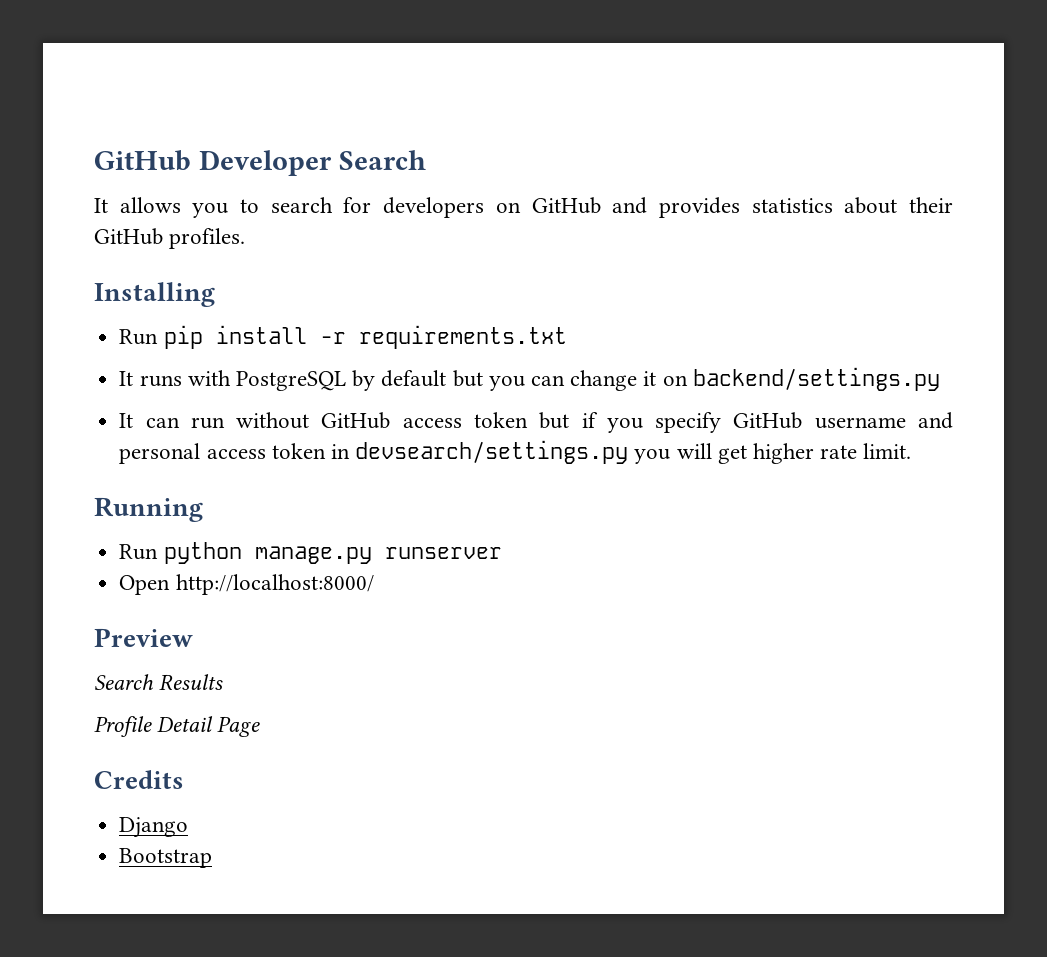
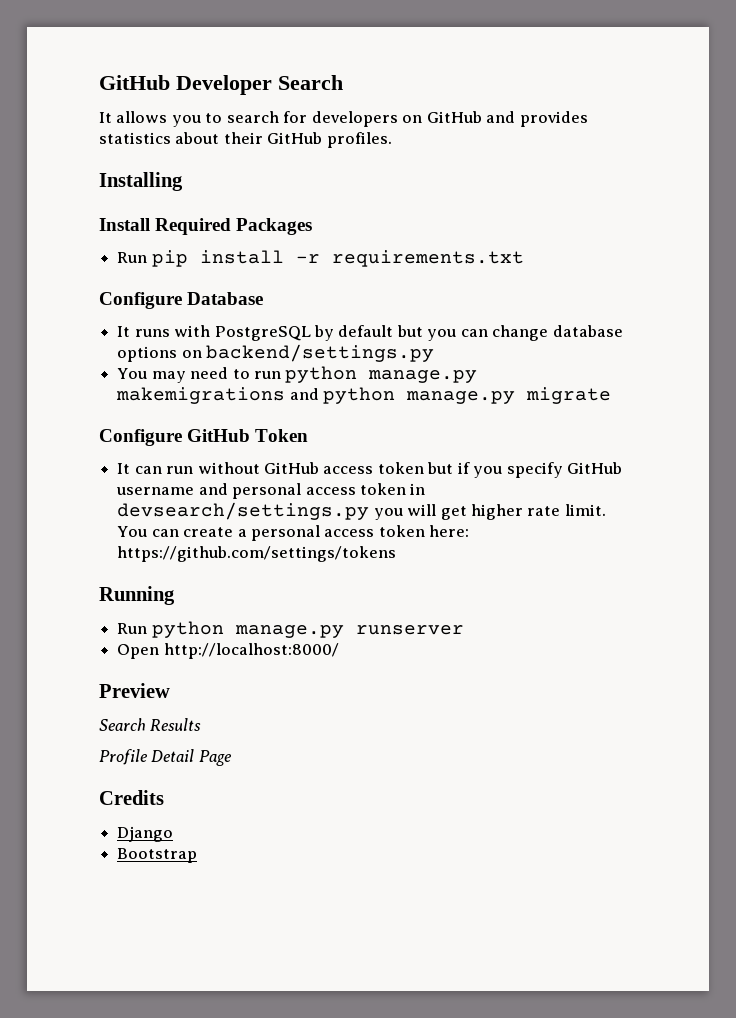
(215, 294) none -> [99,218,313,235] // Install Required Packages
(567, 337) none -> [99,292,264,309] // Configure Database
[643,371,657,386] it -> [552,325,623,337] [117,346,178,362] database options
(940, 379) none -> [117,366,478,383] [116,387,612,404] [99,429,309,446] // You may need to run python manage.py makemigrations and python manage.py migrate // Configure GitHub Token
(912, 451) none -> [117,525,470,541] [117,546,397,562] You can create a personal access token here: https://github.com/settings/tokens

